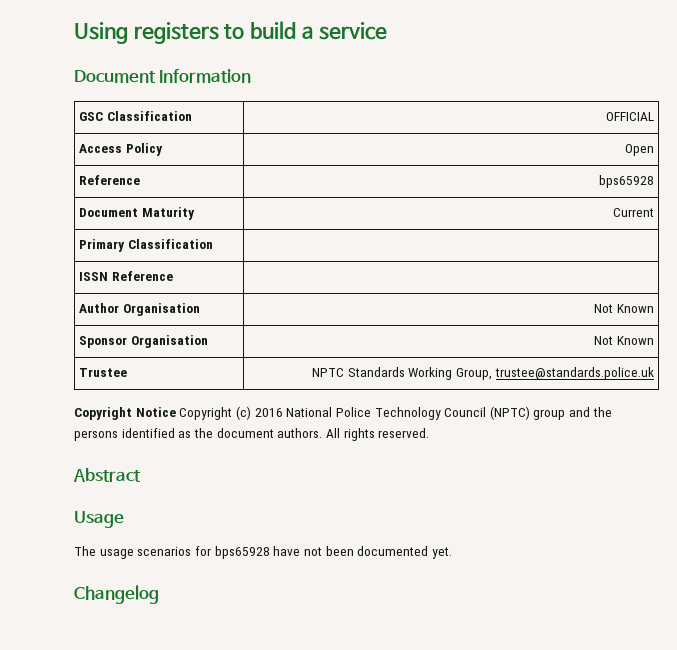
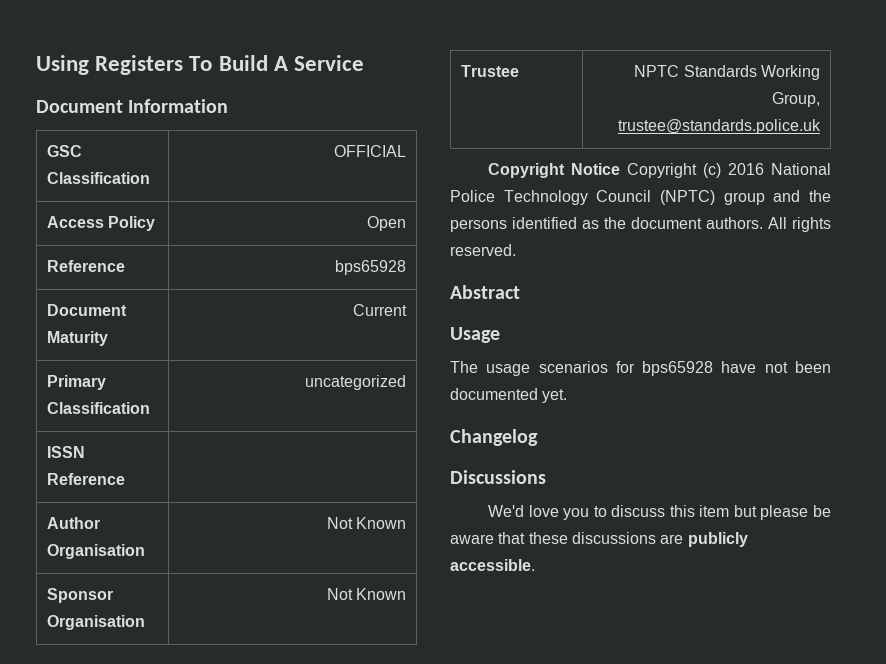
[133,21,388,44] registers to build a service -> [95,55,365,75] Registers To Build A Service
(214, 244) none -> [304,375,406,390] uncategorized
(159, 594) none -> [450,470,546,484] [488,505,832,520] [450,532,748,547] [450,559,535,571] // Discussions // We'd love you to discuss this item but please be aware that these discussions are publicly accessible.

